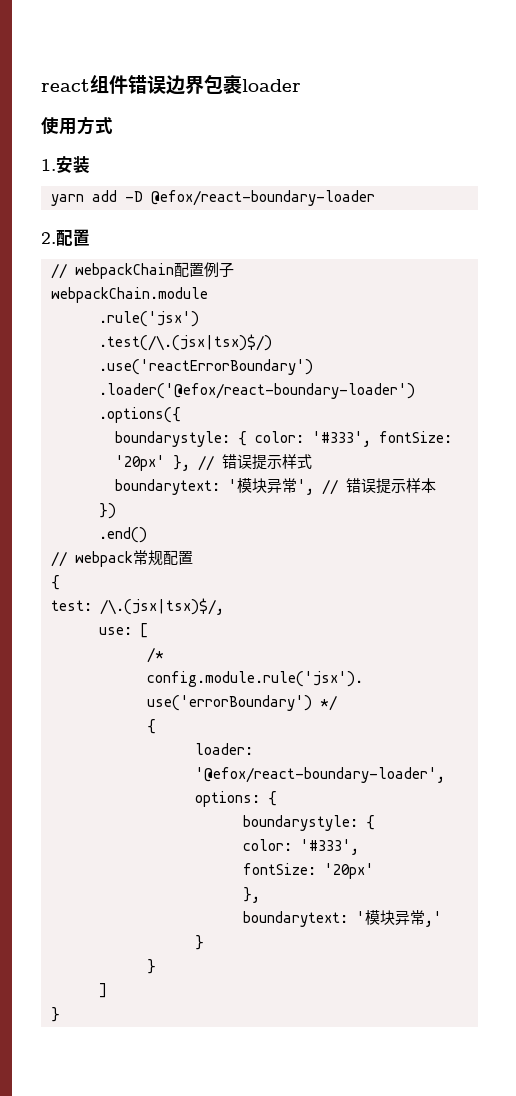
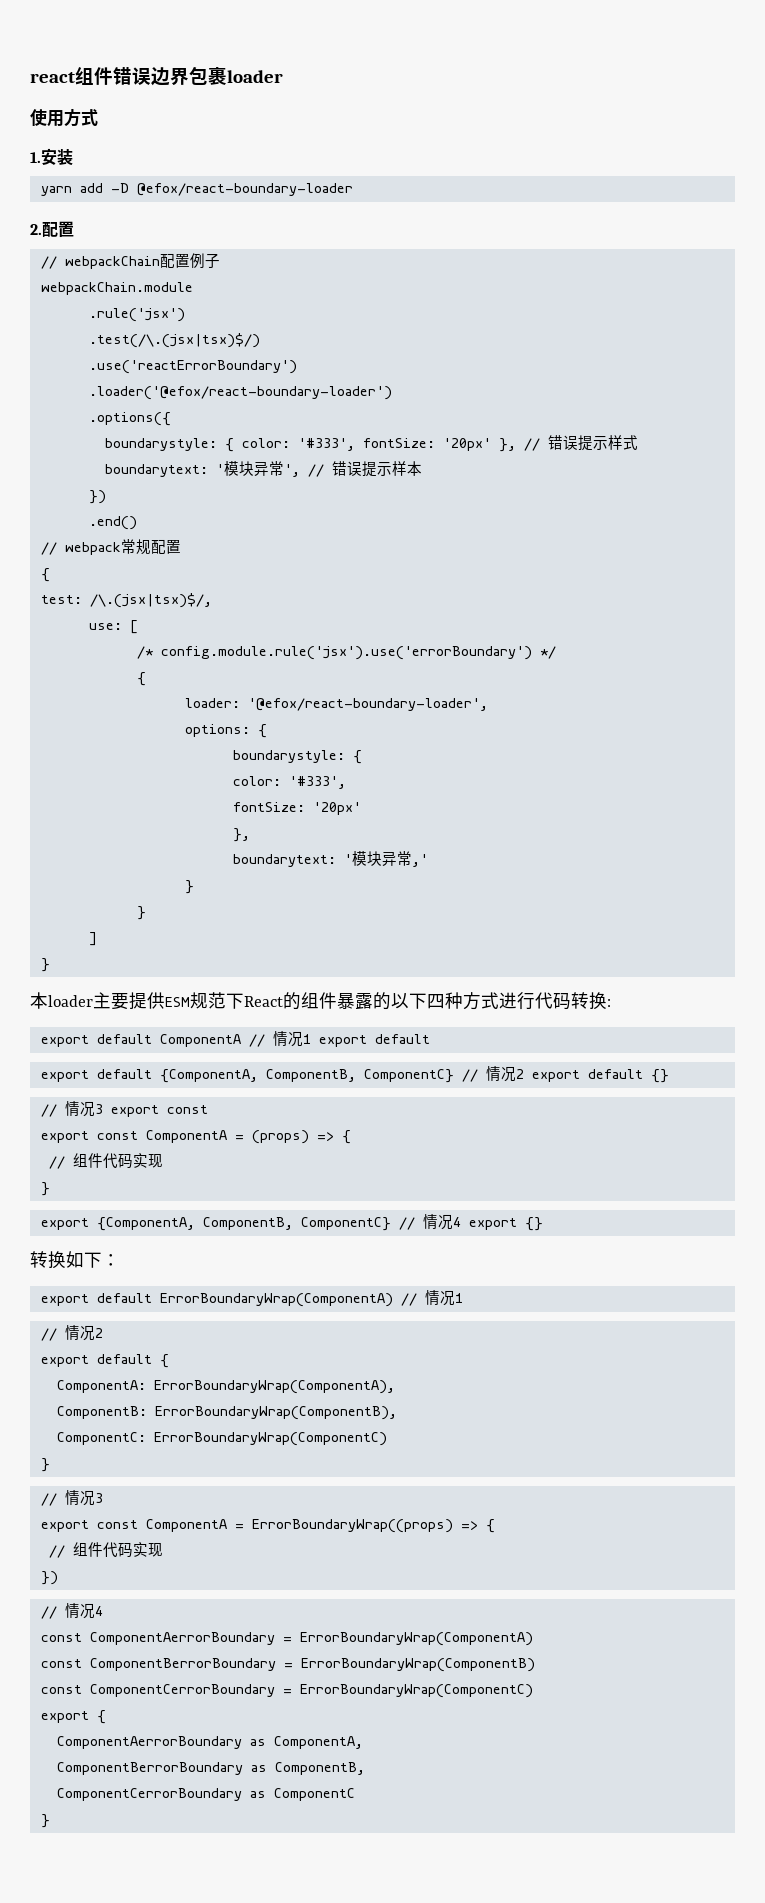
(60, 1014) none -> [30,992,611,1010] [40,1031,430,1047] [40,1066,669,1083] [40,1101,208,1117] [40,1130,351,1144] [48,1153,163,1169] [40,1182,50,1196] [40,1214,543,1231] [30,1251,120,1269] [40,1290,463,1307] [40,1325,103,1341] [40,1354,169,1368] [56,1380,395,1394] [56,1406,397,1420] [56,1432,387,1446] [40,1458,50,1472] [40,1490,103,1506] [40,1519,495,1533] [48,1542,163,1558] [40,1571,58,1585] [40,1603,103,1619] [40,1632,533,1646] [40,1658,535,1672] [40,1684,533,1698] [40,1710,106,1724] [56,1736,363,1749] [56,1762,365,1775] [56,1788,355,1801] [40,1814,50,1828] // 本loader主要提供ESM规范下React的组件暴露的以下四种方式进行代码转换: // export default ComponentA // 情况1 export default // export default {ComponentA, ComponentB, ComponentC} // 情况2 export default {} // // 情况3 export const // export const ComponentA = (props) => { // // 组件代码实现 // } // export {ComponentA, ComponentB, ComponentC} // 情况4 export {} // 转换如下： // export default ErrorBoundaryWrap(ComponentA) // 情况1 // // 情况2 // export default { // ComponentA: ErrorBoundaryWrap(ComponentA), // ComponentB: ErrorBoundaryWrap(ComponentB), // ComponentC: ErrorBoundaryWrap(ComponentC) // } // // 情况3 // export const ComponentA = ErrorBoundaryWrap((props) => { // // 组件代码实现 // }) // // 情况4 // const ComponentAerrorBoundary = ErrorBoundaryWrap(ComponentA) // const ComponentBerrorBoundary = ErrorBoundaryWrap(ComponentB) // const ComponentCerrorBoundary = ErrorBoundaryWrap(ComponentC) // export { // ComponentAerrorBoundary as ComponentA, // ComponentBerrorBoundary as ComponentB, // ComponentCerrorBoundary as ComponentC // }

